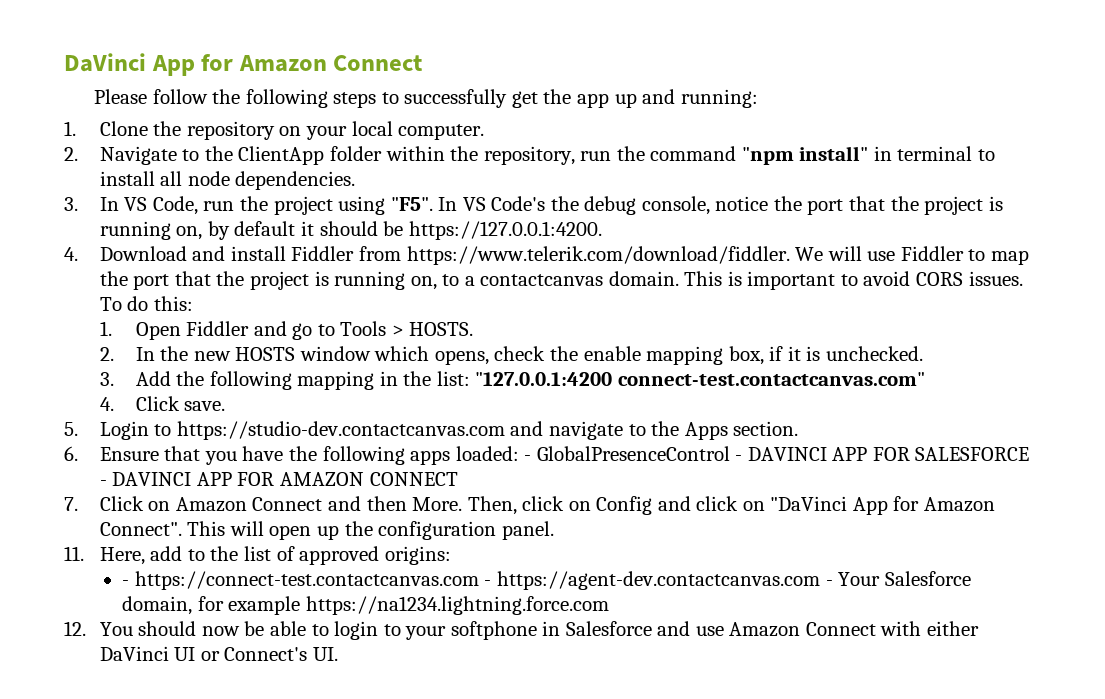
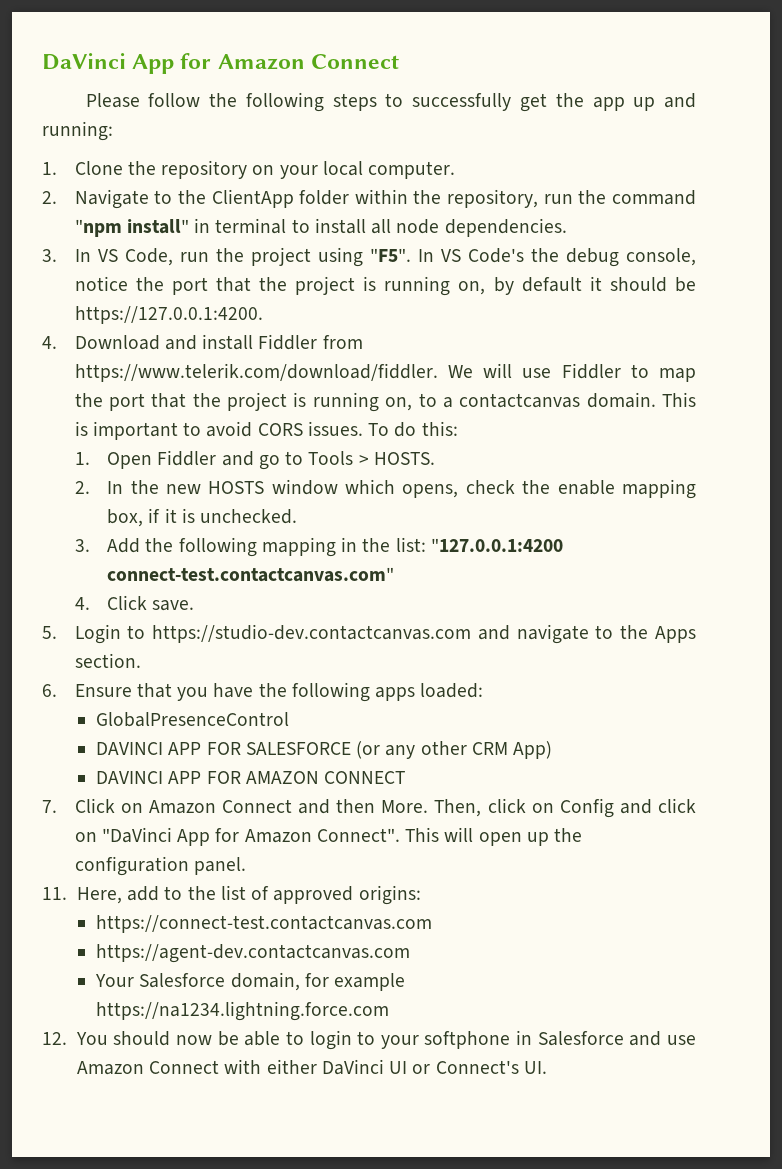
[524,455,532,461] - -> (484, 690) //
[735,455,743,461] - -> (290, 719) //
[99,480,107,486] - -> [356,741,553,759] (or any other CRM App) //
[122,580,130,586] - -> (421, 895) none
[484,580,492,586] - -> (433, 924) //
[825,580,833,586] - -> (411, 953) //

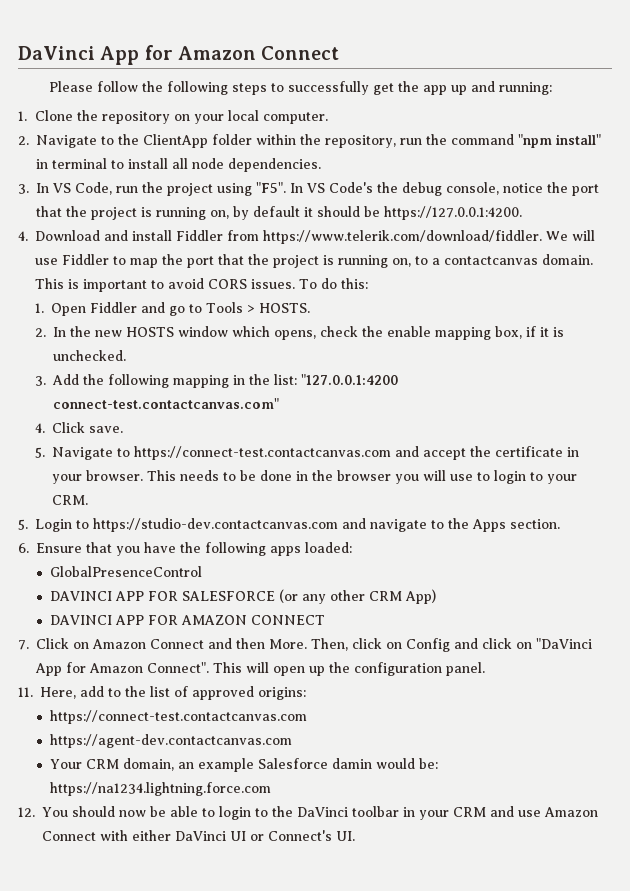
(195, 605) none -> [34,446,579,460] [51,470,577,484] [51,495,88,505] // 5. Navigate to https://connect-test.contactcanvas.com and accept the certificate in your browser. This needs to be done in the browser you will use to login to your CRM.
[139,972,406,991] Salesforce domain, for example -> [85,758,438,772] CRM domain, an example Salesforce damin would be:
[380,1030,624,1049] your softphone in Salesforce -> [272,806,486,820] the DaVinci toolbar in your CRM

